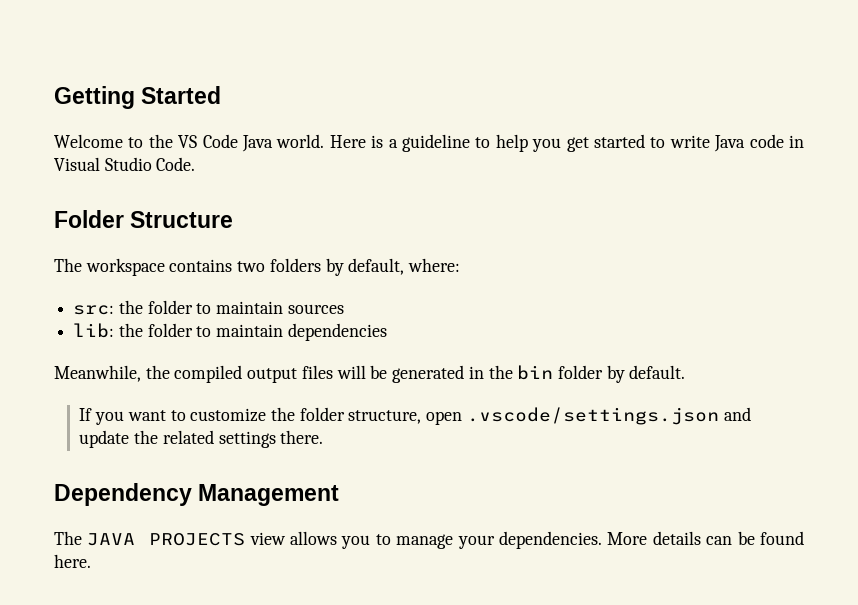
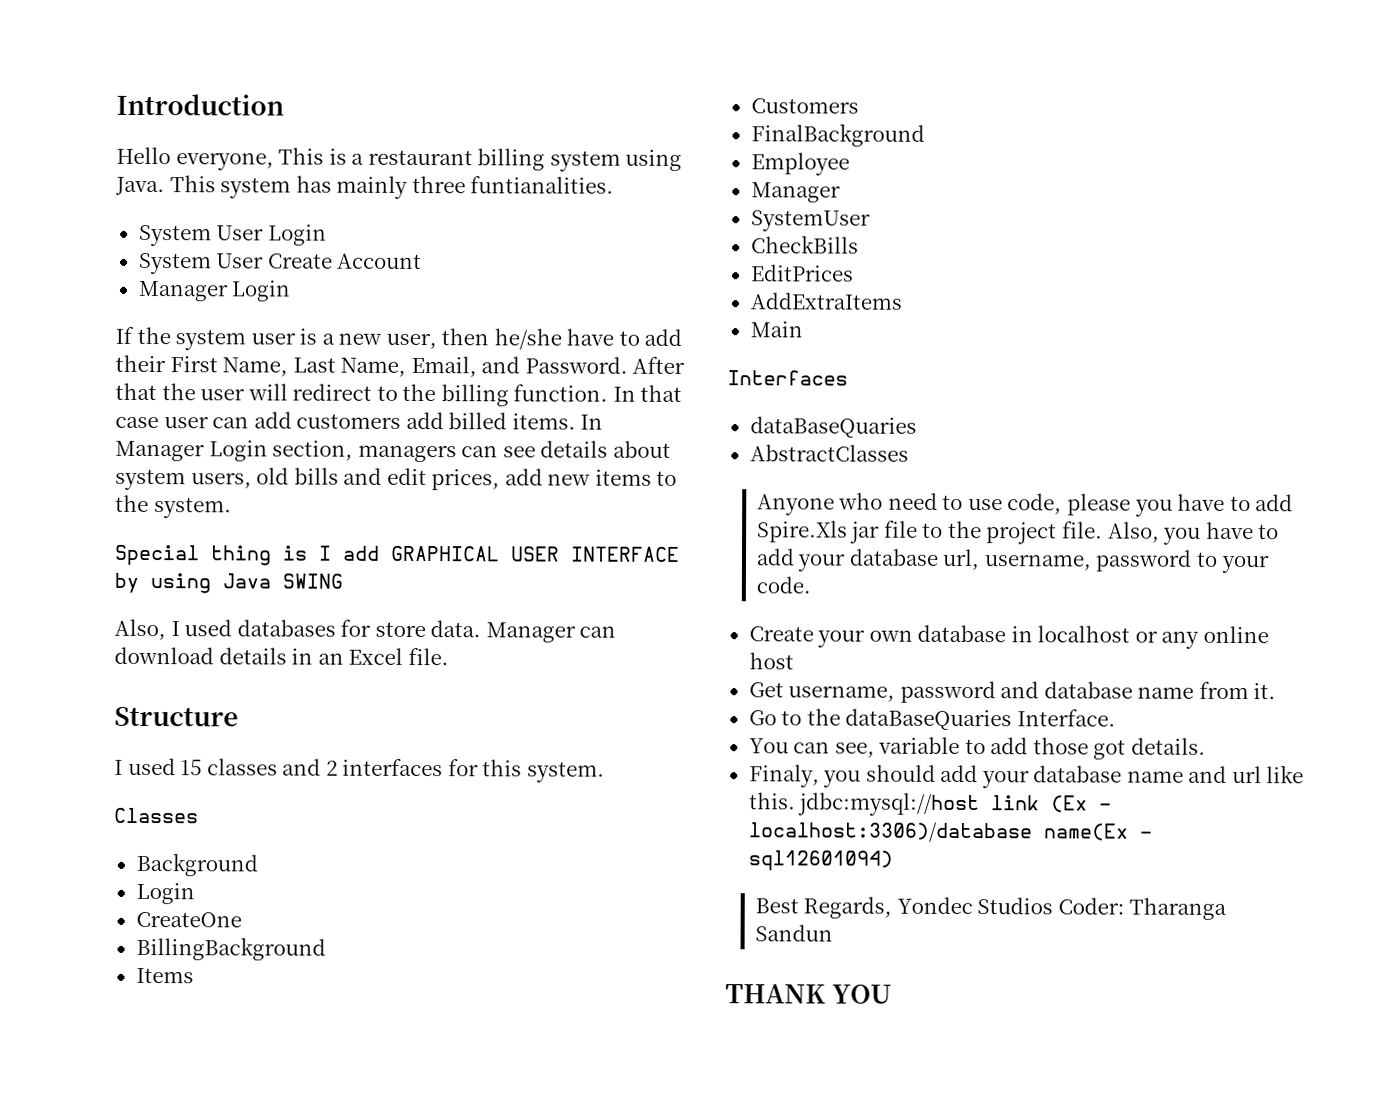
[54,86,222,109] [54,134,804,152] [54,157,196,171] [54,210,234,228] [54,258,461,276] [73,300,344,315] [73,323,387,341] [54,365,686,383] [79,407,751,425] [79,430,324,448] [54,483,340,506] [54,531,805,549] [54,554,91,568] Getting Started // Welcome to the VS Code Java world. Here is a guideline to help you get started to write Java code in Visual Studio Code. // Folder Structure // The workspace contains two folders by default, where: // src: the folder to maintain sources // lib: the folder to maintain dependencies // Meanwhile, the compiled output files will be generated in the bin folder by default. // If you want to customize the folder structure, open .vscode/settings.json and update the related settings there. // Dependency Management // The JAVA PROJECTS view allows you to manage your dependencies. More details can be found here. -> [116,93,284,116] [116,146,683,172] [115,175,615,199] [138,224,327,247] [138,252,423,275] [137,280,292,302] [115,326,683,351] [115,354,686,378] [115,382,683,407] [115,411,604,430] [115,440,671,463] [115,467,678,491] [115,494,232,519] [114,544,680,566] [114,572,343,594] [114,618,617,643] [114,646,449,666] [114,706,239,727] [114,757,605,783] [114,807,199,824] [135,852,258,877] [135,882,195,905] [135,911,242,928] [135,936,326,961] [135,967,194,984] [750,98,859,114] [750,123,925,147] [750,152,850,176] [750,182,841,203] [750,210,871,232] [750,235,859,254] [750,264,854,282] [749,292,902,310] [749,321,803,338] [727,370,848,386] [749,416,917,438] [749,444,909,462] [756,492,1294,517] [756,520,1280,545] [755,548,1270,574] [755,576,811,594] [748,624,1269,649] [748,652,794,670] [748,680,1277,704] [748,708,1116,731] [748,736,1206,760] [748,764,1305,789] [748,792,1113,817] [747,821,1153,843] [747,850,893,871] [754,896,1228,920] [754,924,833,942] [725,984,892,1004] Introduction // Hello everyone, This is a restaurant billing system using Java. This system has mainly three funtianalities. // System User Login // System User Create Account // Manager Login // If the system user is a new user, then he/she have to add their First Name, Last Name, Email, and Password. After that the user will redirect to the billing function. In that case user can add customers add billed items. In Manager Login section, managers can see details about system users, old bills and edit prices, add new items to the system. // Special thing is I add GRAPHICAL USER INTERFACE by using Java SWING // Also, I used databases for store data. Manager can download details in an Excel file. // Structure // I used 15 classes and 2 interfaces for this system. // Classes // Background // Login // CreateOne // BillingBackground // Items // Customers // FinalBackground // Employee // Manager // SystemUser // CheckBills // EditPrices // AddExtraItems // Main // Interfaces // dataBaseQuaries // AbstractClasses // Anyone who need to use code, please you have to add Spire.Xls jar file to the project file. Also, you have to add your database url, username, password to your code. // Create your own database in localhost or any online host // Get username, password and database name from it. // Go to the dataBaseQuaries Interface. // You can see, variable to add those got details. // Finaly, you should add your database name and url like this. jdbc:mysql://host link (Ex - localhost:3306)/database name(Ex - sql12601094) // Best Regards, Yondec Studios Coder: Tharanga Sandun // THANK YOU

